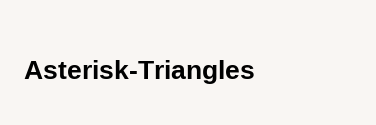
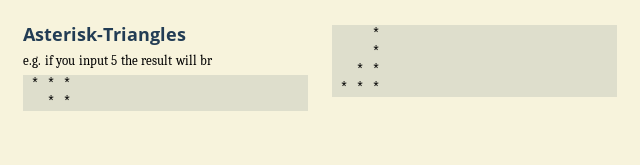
(255, 72) none -> [23,54,214,68] [30,77,71,88] [46,95,71,106] [371,27,380,38] [371,45,380,56] [355,63,380,74] [339,81,380,92] // e.g. if you input 5 the result will br // * * * // * * // * // * // * * // * * *

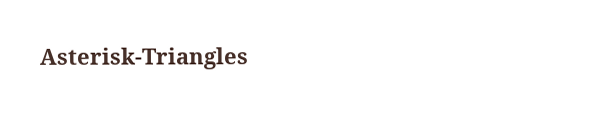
[23,54,214,68] [30,77,71,88] [46,95,71,106] [371,27,380,38] [371,45,380,56] [355,63,380,74] [339,81,380,92] // e.g. if you input 5 the result will br // * * * // * * // * // * // * * // * * * -> (249, 58) none

